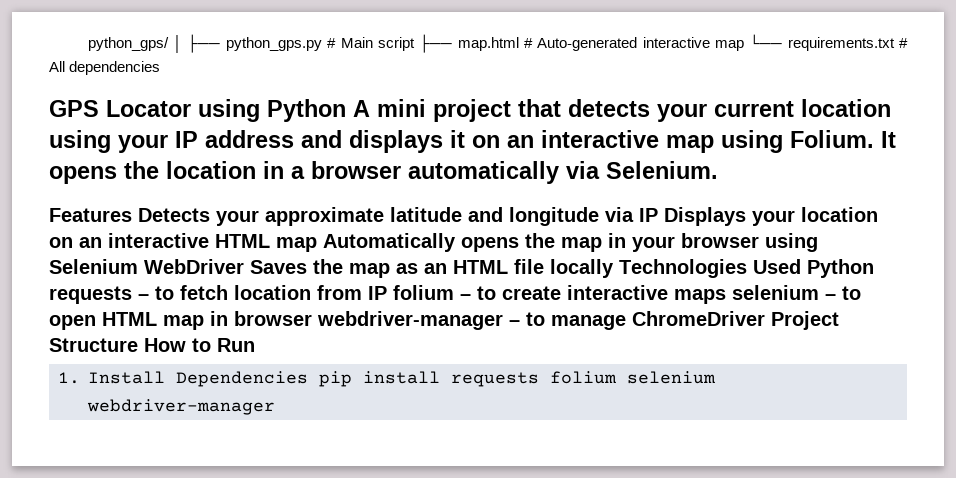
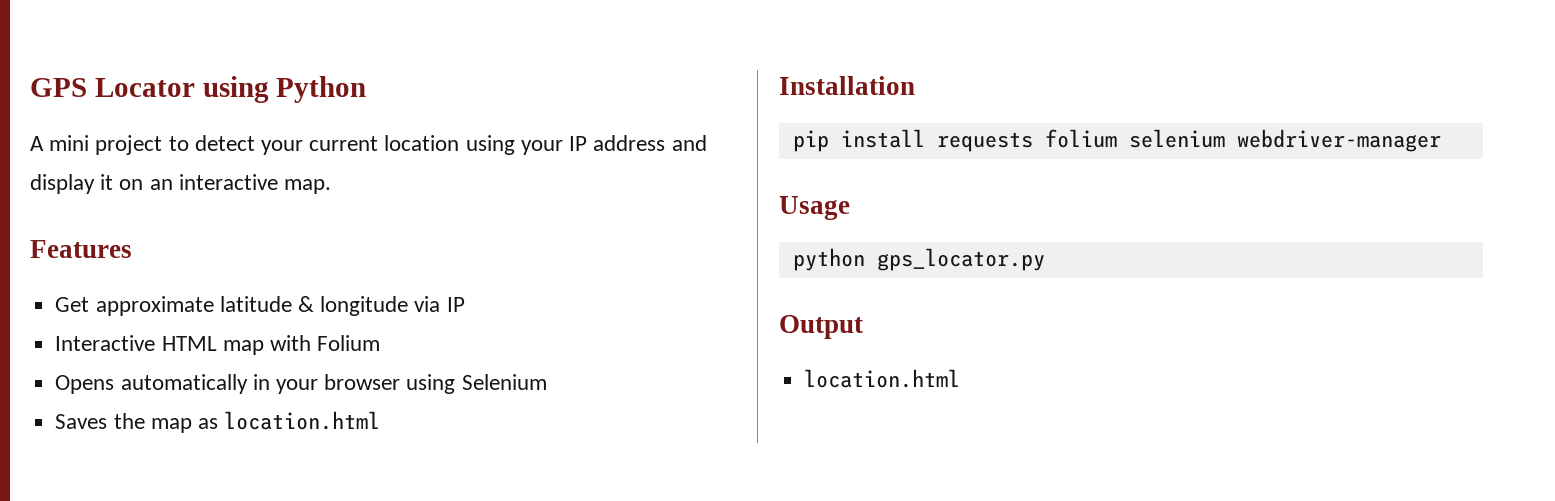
[87,34,908,53] [49,61,161,75] python_gps/ │ ├── python_gps.py # Main script ├── map.html # Auto-generated interactive map └── requirements.txt # All dependencies // -> (30, 87) none
(346, 110) none -> (367, 89) //
[518,99,650,117] that detects -> [168,135,255,151] to detect
[349,130,443,153] displays -> [30,174,95,194] display
[666,130,896,153] [49,161,718,184] map using Folium. It opens the location in a browser automatically via Selenium. -> [284,179,332,194] map.
[138,208,259,226] Detects your -> [55,297,90,312] // Get
[468,207,503,222] and -> [297,296,314,312] &
[664,207,878,226] [49,233,602,252] Displays your location on an interactive HTML map Automatically opens the map -> [55,335,381,355] [55,374,248,394] // Interactive HTML map with Folium // Opens automatically
[144,259,244,274] WebDriver -> (547, 382) //
[424,259,874,278] [49,285,861,304] [49,311,839,330] [49,338,255,352] [58,371,308,387] an HTML file locally Technologies Used Python requests – to fetch location from IP folium – to create interactive maps selenium – to open HTML map in browser webdriver-manager – to manage ChromeDriver Project Structure How to Run // 1. Install Dependencies -> [224,411,381,430] [779,76,915,95] location.html // Installation //
(275, 407) none -> [779,196,850,220] [792,248,1045,271] [779,315,863,339] [804,369,961,388] // Usage // python gps_locator.py // Output // location.html

